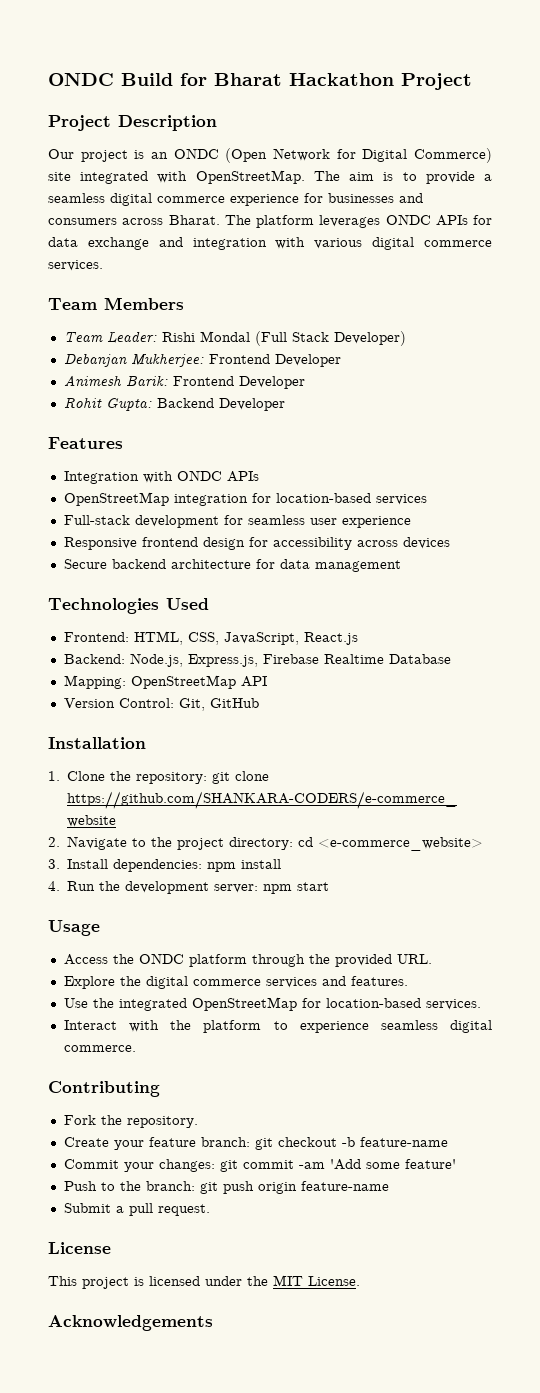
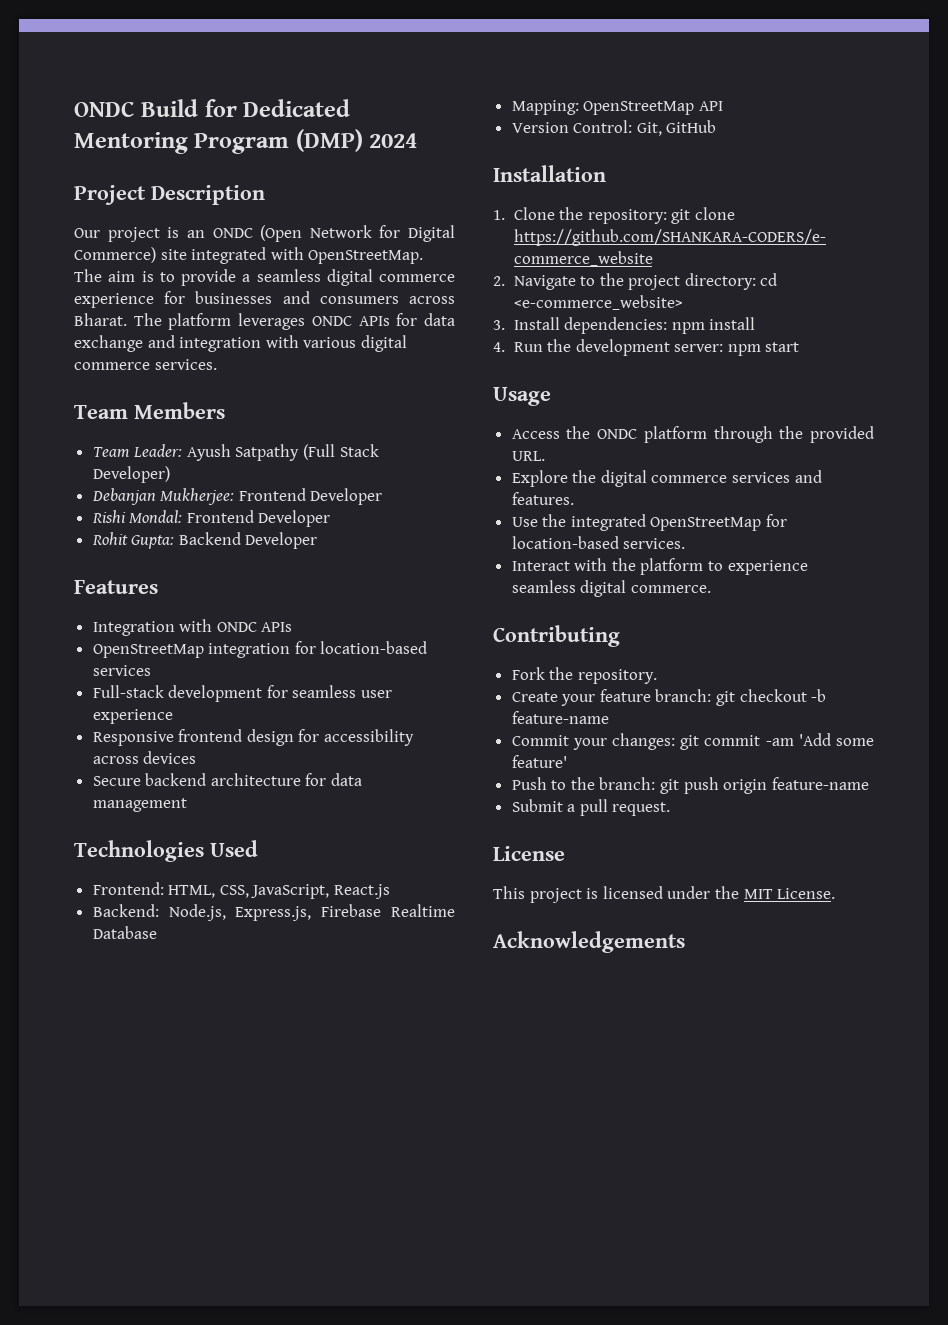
[214,73,472,90] Bharat Hackathon Project -> [243,99,351,117] [74,129,418,154] Dedicated Mentoring Program (DMP) 2024
[161,331,250,342] Rishi Mondal -> [186,444,300,461] Ayush Satpathy
[63,375,168,387] Animesh Barik: -> [91,510,183,523] Rishi Mondal:

